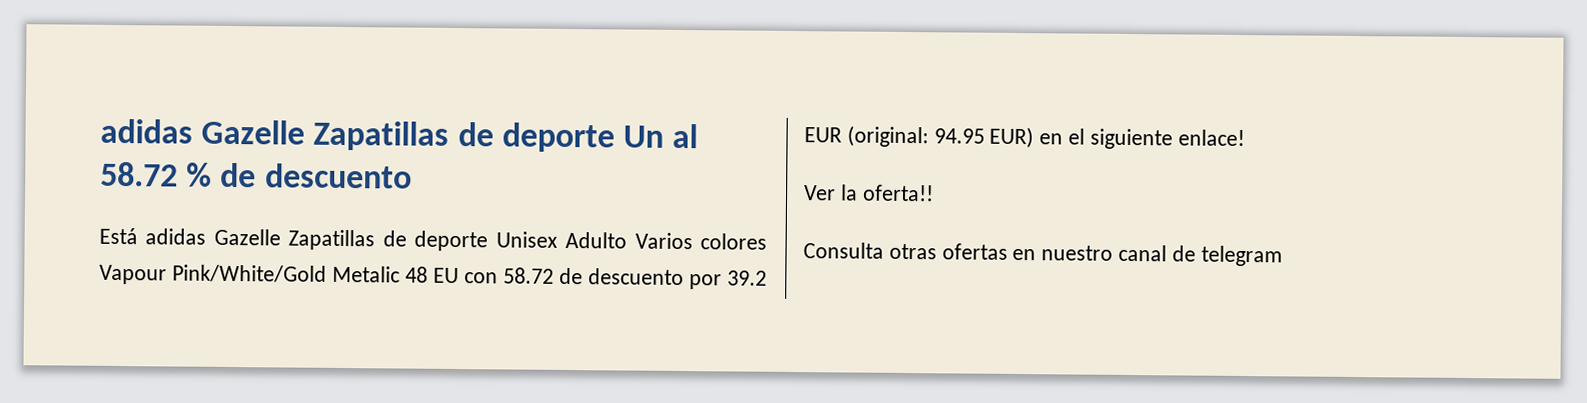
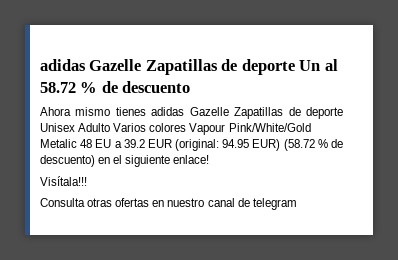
[99,227,138,245] Está -> [40,107,146,116] Ahora mismo tienes
[464,267,722,290] con 58.72 de descuento por -> [114,141,122,148] a
(1035, 137) none -> [283,139,343,151] [40,155,95,167] (58.72 % de descuento)
[804,184,934,202] Ver la oferta!! -> [40,176,87,186] Visítala!!!

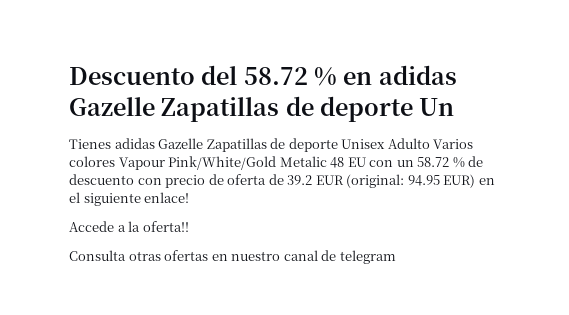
(40, 65) none -> [69,65,373,86] Descuento del 58.72 % en
[324,59,338,71] [40,81,191,93] [40,107,146,116] al 58.72 % de descuento // Ahora mismo tienes -> [69,139,111,149] // Tienes
[114,141,122,148] a -> [369,156,484,168] [69,174,284,188] con un 58.72 % de descuento con precio de oferta de
[283,139,343,151] [40,155,95,167] (58.72 % de descuento) -> (476, 181) none
[40,176,87,186] Visítala!!! -> [69,221,189,232] Accede a la oferta!!

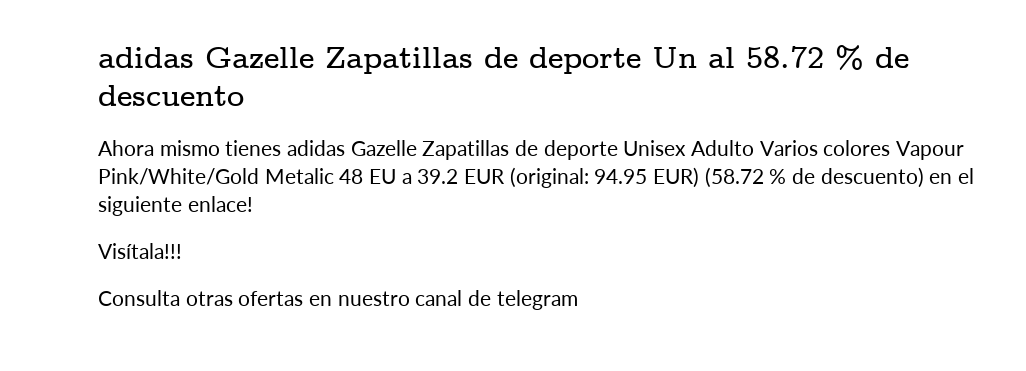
[69,65,373,86] Descuento del 58.72 % en -> (98, 57) none
[69,139,111,149] // Tienes -> [708,45,909,70] [98,85,244,106] [98,140,282,156] al 58.72 % de descuento // Ahora mismo tienes
[369,156,484,168] [69,174,284,188] con un 58.72 % de descuento con precio de oferta de -> [401,173,412,184] a
(476, 181) none -> [704,167,924,188] (58.72 % de descuento)
[69,221,189,232] Accede a la oferta!! -> [98,243,182,259] Visítala!!!

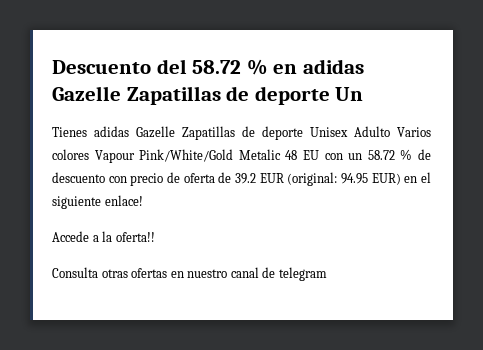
(98, 57) none -> [52,59,298,75] Descuento del 58.72 % en
[708,45,909,70] [98,85,244,106] [98,140,282,156] al 58.72 % de descuento // Ahora mismo tienes -> [52,127,87,137] // Tienes
[401,173,412,184] a -> [324,149,432,160] [52,172,232,186] con un 58.72 % de descuento con precio de oferta de
[704,167,924,188] (58.72 % de descuento) -> (401, 179) none
[98,243,182,259] Visítala!!! -> [52,231,155,242] Accede a la oferta!!

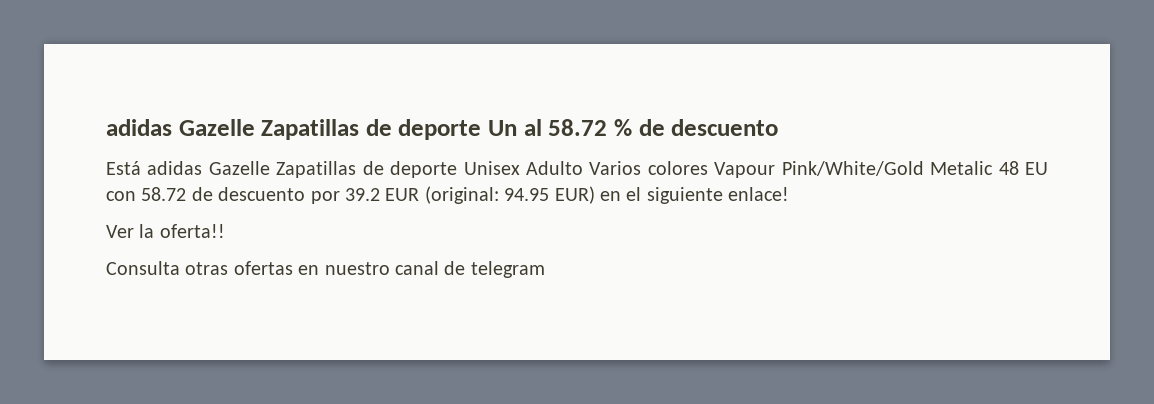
[52,59,298,75] Descuento del 58.72 % en -> (106, 127) none
[52,127,87,137] // Tienes -> [523,119,779,136] [106,161,141,175] al 58.72 % de descuento // Está
[348,149,432,160] [52,172,232,186] un 58.72 % de descuento con precio de oferta de -> [141,187,340,204] 58.72 de descuento por
[52,231,99,242] Accede a -> [106,225,134,238] Ver

